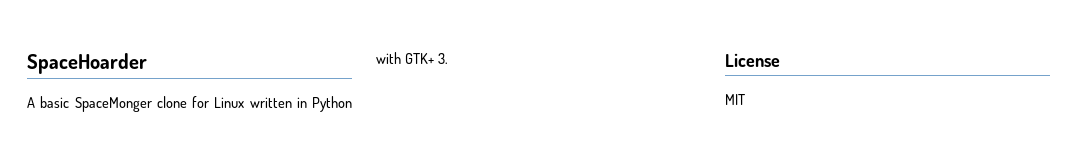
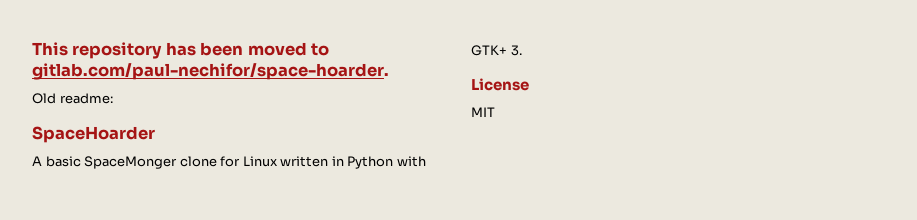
(27, 63) none -> [32,42,330,59] [32,63,389,80] [32,93,113,104] This repository has been moved to gitlab.com/paul-nechifor/space-hoarder. // Old readme: //

